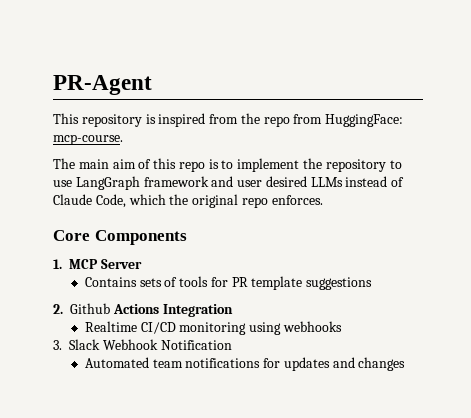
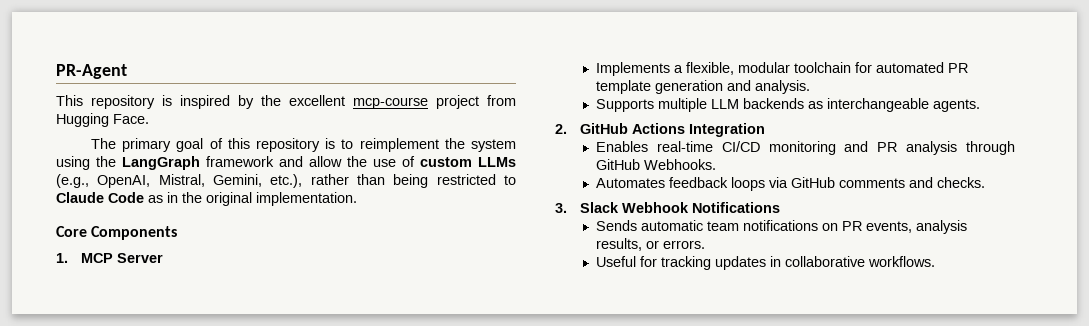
[209,113,404,127] [53,134,123,145] from the repo from HuggingFace: mcp-course. -> [238,95,516,109] [56,113,149,127] by the excellent mcp-course project from Hugging Face.
[78,159,136,169] main aim -> [122,138,204,152] primary goal
[178,161,205,172] repo -> [255,138,320,152] repository
[237,158,402,172] [53,176,405,190] [53,194,323,208] implement the repository to use LangGraph framework and user desired LLMs instead of Claude Code, which the original repo enforces. -> [359,138,516,152] [56,156,516,170] [56,174,516,188] [56,192,357,206] reimplement the system using the LangGraph framework and allow the use of custom LLMs (e.g., OpenAI, Mistral, Gemini, etc.), rather than being restricted to Claude Code as in the original implementation.
[84,276,373,290] Contains sets of tools for PR template suggestions -> [595,62,968,76] [595,80,810,94] [595,98,980,112] Implements a flexible, modular toolchain for automated PR template generation and analysis. // Supports multiple LLM backends as interchangeable agents.
[70,303,110,314] Github -> [579,123,628,134] GitHub
[84,321,342,335] [53,339,232,350] [84,357,406,371] Realtime CI/CD monitoring using webhooks // 3. Slack Webhook Notification // Automated team notifications for updates and changes -> [595,141,1015,155] [595,159,716,170] [595,177,985,191] [555,202,780,213] [595,220,967,234] [595,238,705,251] [595,256,935,270] Enables real-time CI/CD monitoring and PR analysis through GitHub Webhooks. // Automates feedback loops via GitHub comments and checks. // 3. Slack Webhook Notifications // Sends automatic team notifications on PR events, analysis results, or errors. // Useful for tracking updates in collaborative workflows.

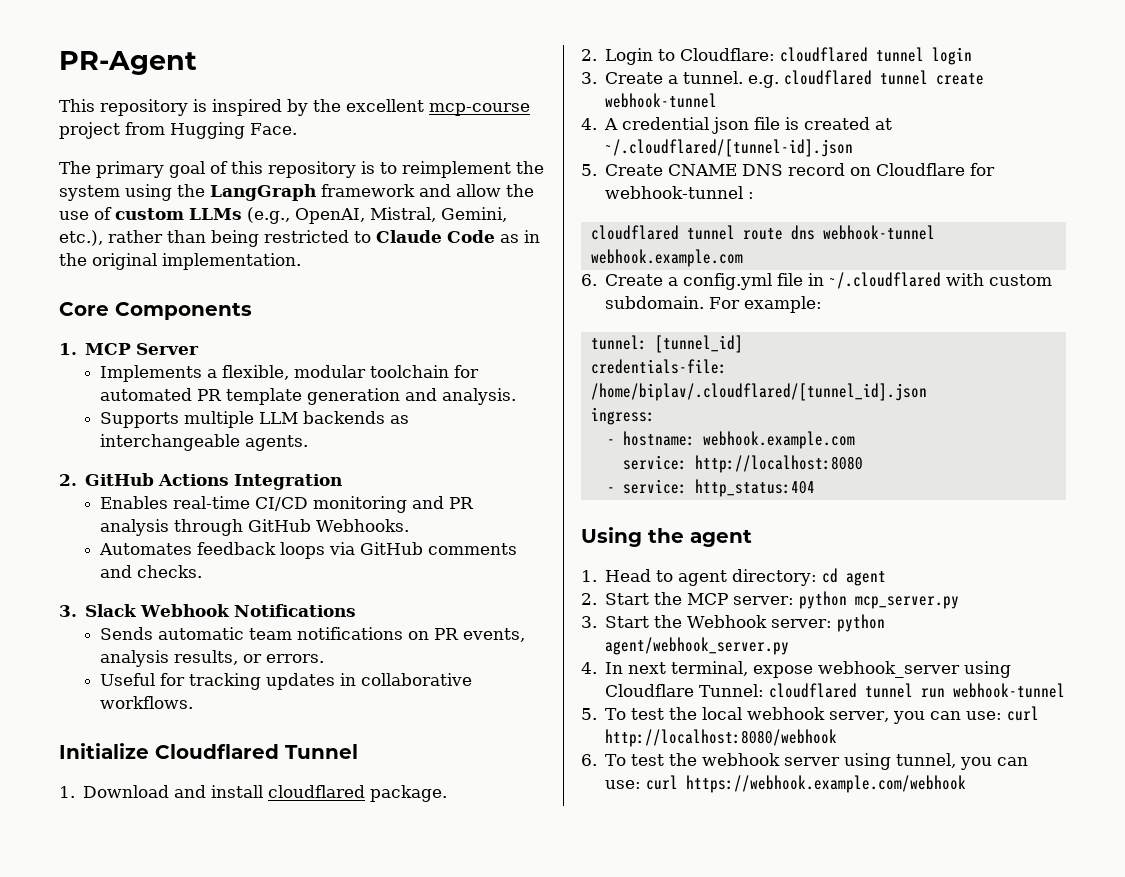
(935, 261) none -> [59,743,358,759] [59,785,448,802] [581,47,973,65] [581,70,985,88] [605,93,718,108] [581,117,893,134] [605,139,854,157] [581,163,996,176] [605,186,755,199] [590,225,935,240] [590,249,743,267] [581,272,1053,290] [605,296,823,313] [590,335,743,353] [590,359,727,374] [590,383,927,401] [590,407,655,425] [606,431,855,449] [622,455,863,473] [606,479,815,497] [581,527,752,547] [581,568,887,586] [581,591,960,609] [581,614,886,632] [605,637,790,655] [581,661,1012,678] [605,683,1066,698] [581,706,1040,724] [605,729,838,747] [581,753,1029,770] [605,775,967,793] // Initialize Cloudflared Tunnel // 1. Download and install cloudflared package. // 2. Login to Cloudflare: cloudflared tunnel login // 3. Create a tunnel. e.g. cloudflared tunnel create webhook-tunnel // 4. A credential json file is created at ~/.cloudflared/[tunnel-id].json // 5. Create CNAME DNS record on Cloudflare for webhook-tunnel : // cloudflared tunnel route dns webhook-tunnel webhook.example.com // 6. Create a config.yml file in ~/.cloudflared with custom subdomain. For example: // tunnel: [tunnel_id] // credentials-file: /home/biplav/.cloudflared/[tunnel_id].json // ingress: // - hostname: webhook.example.com // service: http://localhost:8080 // - service: http_status:404 // Using the agent // 1. Head to agent directory: cd agent // 2. Start the MCP server: python mcp_server.py // 3. Start the Webhook server: python agent/webhook_server.py // 4. In next terminal, expose webhook_server using Cloudflare Tunnel: cloudflared tunnel run webhook-tunnel // 5. To test the local webhook server, you can use: curl http://localhost:8080/webhook // 6. To test the webhook server using tunnel, you can use: curl https://webhook.example.com/webhook

